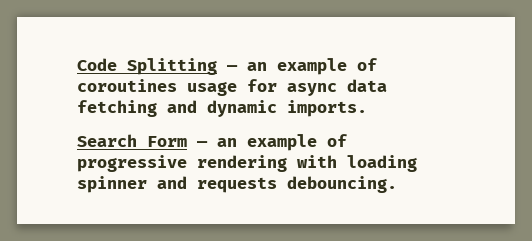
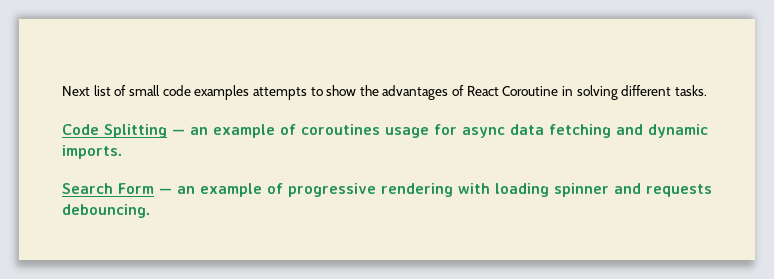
(77, 64) none -> [62,85,707,100] Next list of small code examples attempts to show the advantages of React Coroutine in solving different tasks. //

